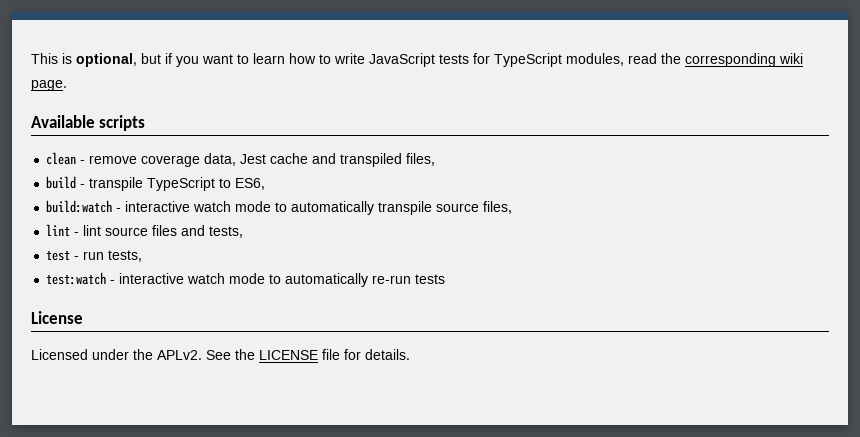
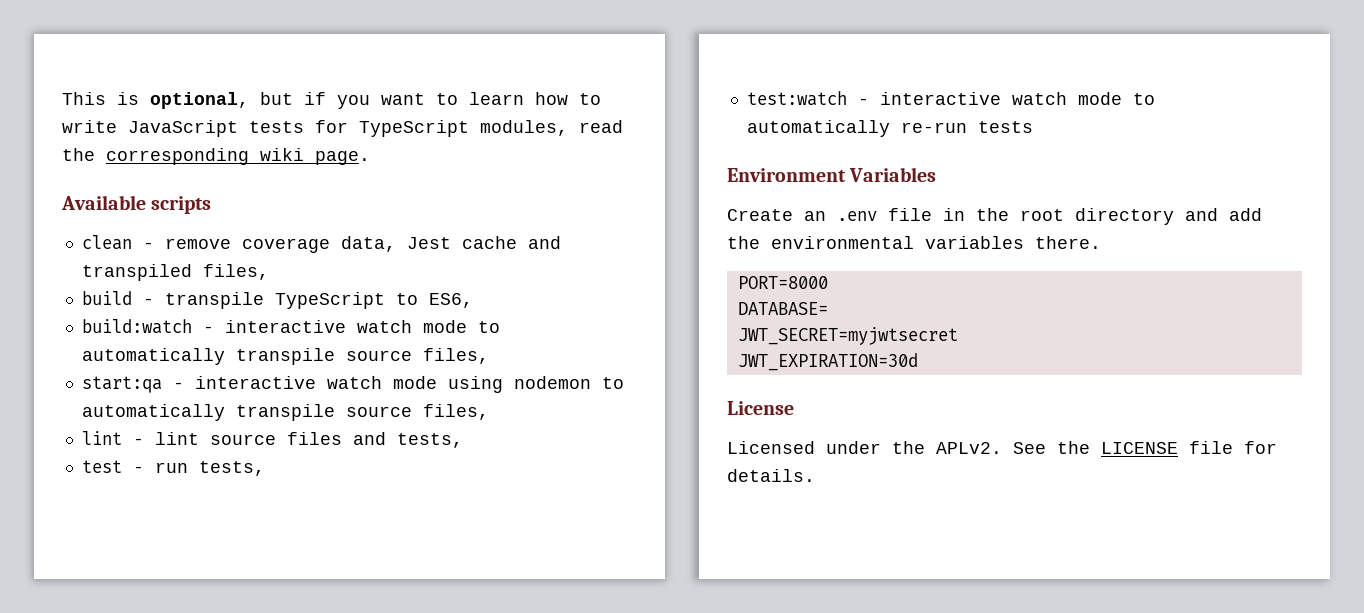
(513, 207) none -> [81,376,624,393] [81,404,489,421] // start:qa - interactive watch mode using nodemon to automatically transpile source files,
(446, 279) none -> [727,167,937,182] [727,208,1262,225] [727,236,1101,249] [737,276,828,289] [737,302,828,315] [737,327,958,345] [737,353,918,371] // Environment Variables // Create an .env file in the root directory and add the environmental variables there. // PORT=8000 // DATABASE= // JWT_SECRET=myjwtsecret // JWT_EXPIRATION=30d

